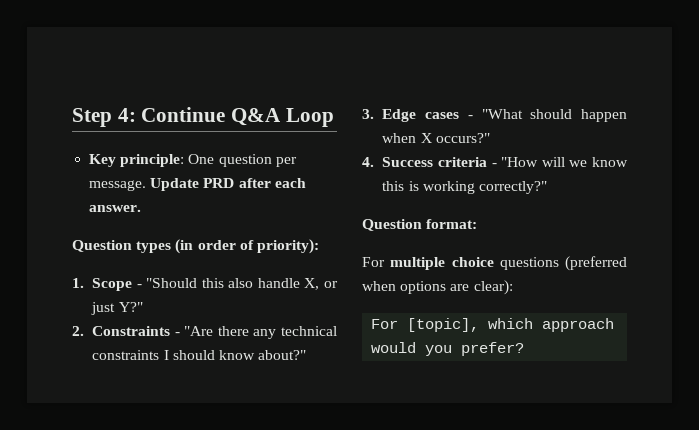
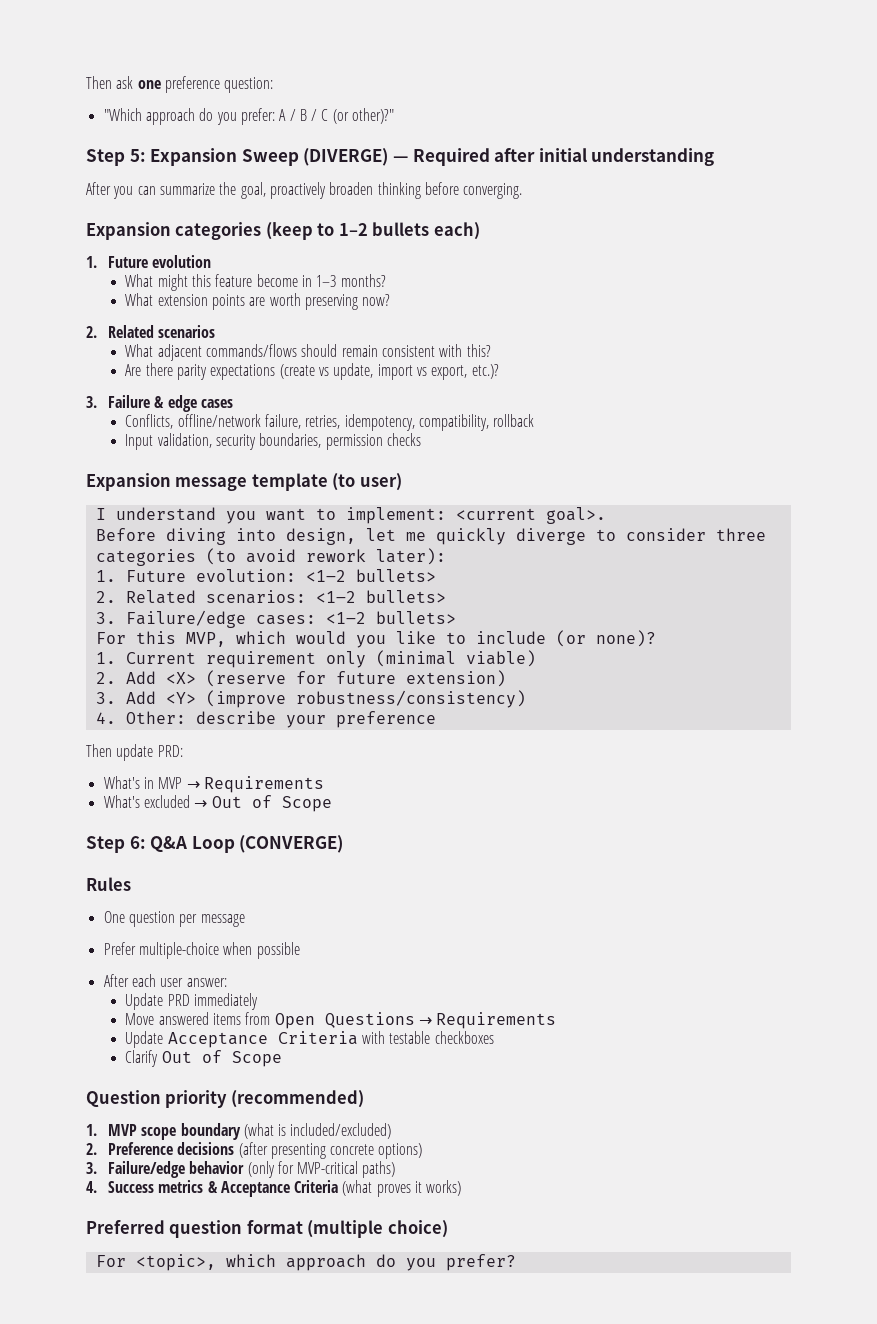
[72,107,226,127] Step 4: Continue -> [86,76,274,93] [103,108,395,125] [86,148,715,166] [86,182,523,199] [86,222,480,240] [86,255,212,268] [125,274,386,291] [125,293,391,310] [86,325,216,338] [125,344,491,361] [125,363,499,380] [86,395,233,412] [125,414,535,431] [125,433,422,450] [86,473,402,491] [95,507,606,524] [95,528,766,545] [95,548,446,566] [95,569,436,582] [95,590,446,604] [95,610,456,628] [95,630,656,648] [95,650,536,668] [95,670,506,687] [95,690,526,708] [95,711,436,728] [86,744,183,761] [103,776,324,793] [103,795,332,812] [86,836,146,853] Then ask one preference question: // "Which approach do you prefer: A / B / C (or other)?" // Step 5: Expansion Sweep (DIVERGE) — Required after initial understanding // After you can summarize the goal, proactively broaden thinking before converging. // Expansion categories (keep to 1–2 bullets each) // 1. Future evolution // What might this feature become in 1–3 months? // What extension points are worth preserving now? // 2. Related scenarios // What adjacent commands/flows should remain consistent with this? // Are there parity expectations (create vs update, import vs export, etc.)? // 3. Failure & edge cases // Conflicts, offline/network failure, retries, idempotency, compatibility, rollback // Input validation, security boundaries, permission checks // Expansion message template (to user) // I understand you want to implement: <current goal>. // Before diving into design, let me quickly diverge to consider three categories (to avoid rework later): // 1. Future evolution: <1–2 bullets> // 2. Related scenarios: <1–2 bullets> // 3. Failure/edge cases: <1–2 bullets> // For this MVP, which would you like to include (or none)? // 1. Current requirement only (minimal viable) // 2. Add <X> (reserve for future extension) // 3. Add <Y> (improve robustness/consistency) // 4. Other: describe your preference // Then update PRD: // What's in MVP → Requirements // What's excluded → Out of Scope // Step 6:
[89,154,185,167] // Key principle: -> [239,835,344,853] [86,877,131,891] (CONVERGE) // Rules //
[89,178,306,191] [89,205,142,212] [72,239,319,254] [72,278,338,291] [91,302,143,315] [72,326,337,339] [92,350,307,360] [362,109,627,122] [382,133,490,143] [362,157,628,167] [382,181,547,194] [362,219,478,231] [362,256,627,271] [362,280,513,295] [371,318,480,332] message. Update PRD after each answer. // Question types (in order of priority): // 1. Scope - "Should this also handle X, or just Y?" // 2. Constraints - "Are there any technical constraints I should know about?" // 3. Edge cases - "What should happen when X occurs?" // 4. Success criteria - "How will we know this is working correctly?" // Question format: // For multiple choice questions (preferred when options are clear): // For [topic], -> [200,914,245,927] [103,942,300,959] [103,974,227,987] [125,993,259,1010] [125,1012,557,1029] [125,1031,494,1048] [125,1050,282,1067] [86,1090,364,1108] [86,1123,392,1140] [86,1142,423,1159] [86,1161,396,1178] [86,1180,462,1197] [86,1220,448,1238] [95,1254,216,1271] message // Prefer multiple-choice when possible // After each user answer: // Update PRD immediately // Move answered items from Open Questions → Requirements // Update Acceptance Criteria with testable checkboxes // Clarify Out of Scope // Question priority (recommended) // 1. MVP scope boundary (what is included/excluded) // 2. Preference decisions (after presenting concrete options) // 3. Failure/edge behavior (only for MVP-critical paths) // 4. Success metrics & Acceptance Criteria (what proves it works) // Preferred question format (multiple choice) // For <topic>,
[371,342,417,353] would -> [375,1254,396,1267] do

